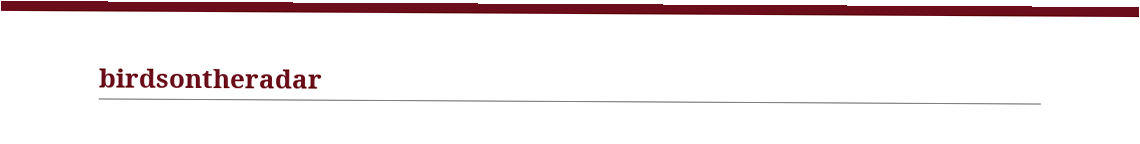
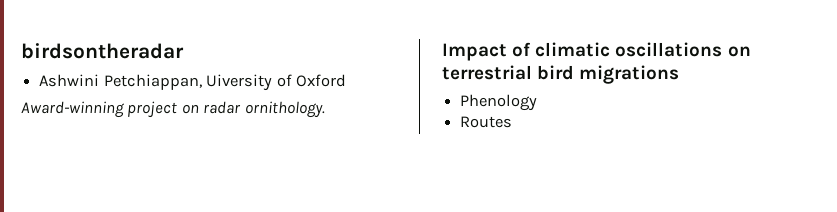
(323, 78) none -> [39,74,346,91] [21,101,325,118] [442,42,751,61] [442,65,680,84] [460,94,538,111] [460,116,513,128] // Ashwini Petchiappan, Uiversity of Oxford // Award-winning project on radar ornithology. // Impact of climatic oscillations on terrestrial bird migrations // Phenology // Routes

